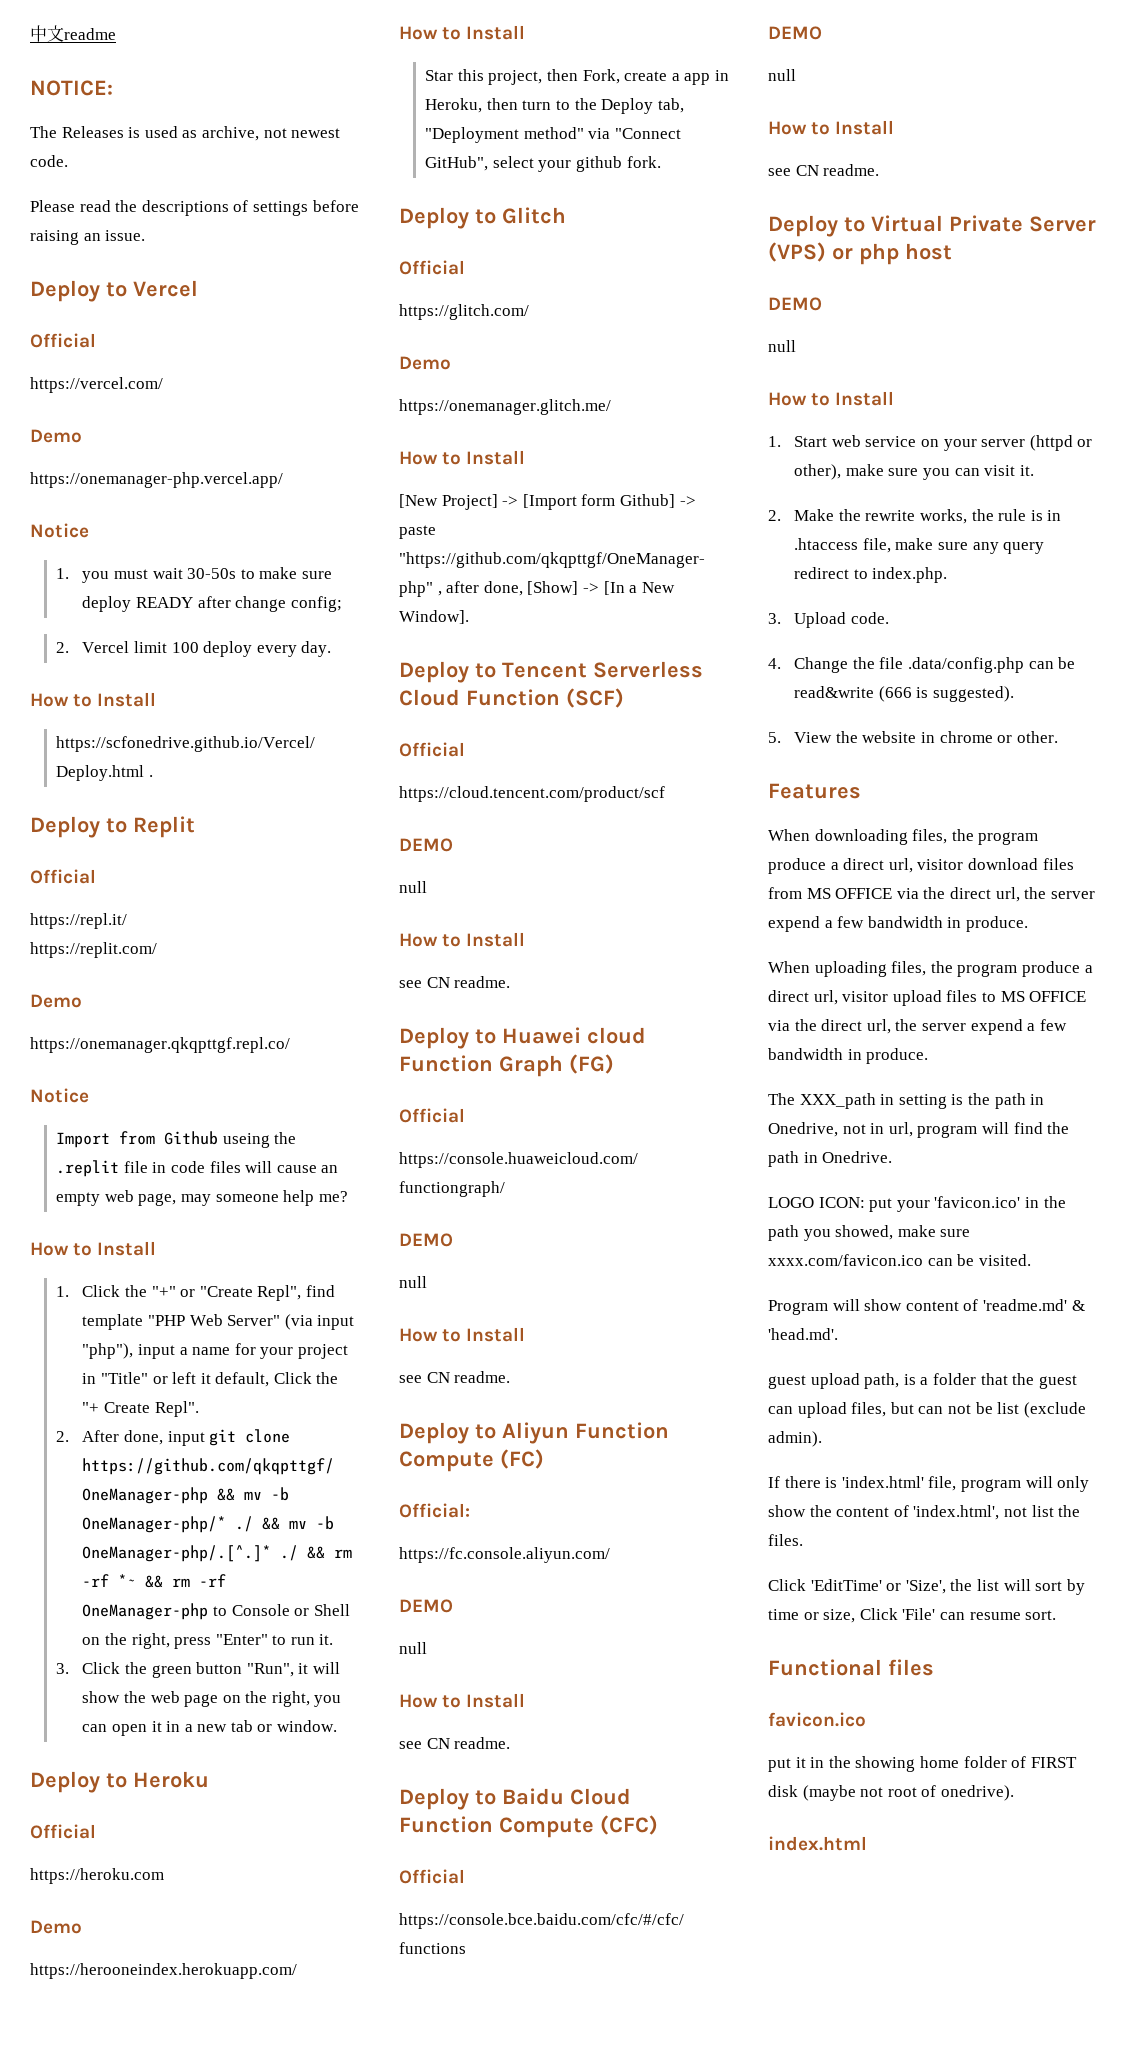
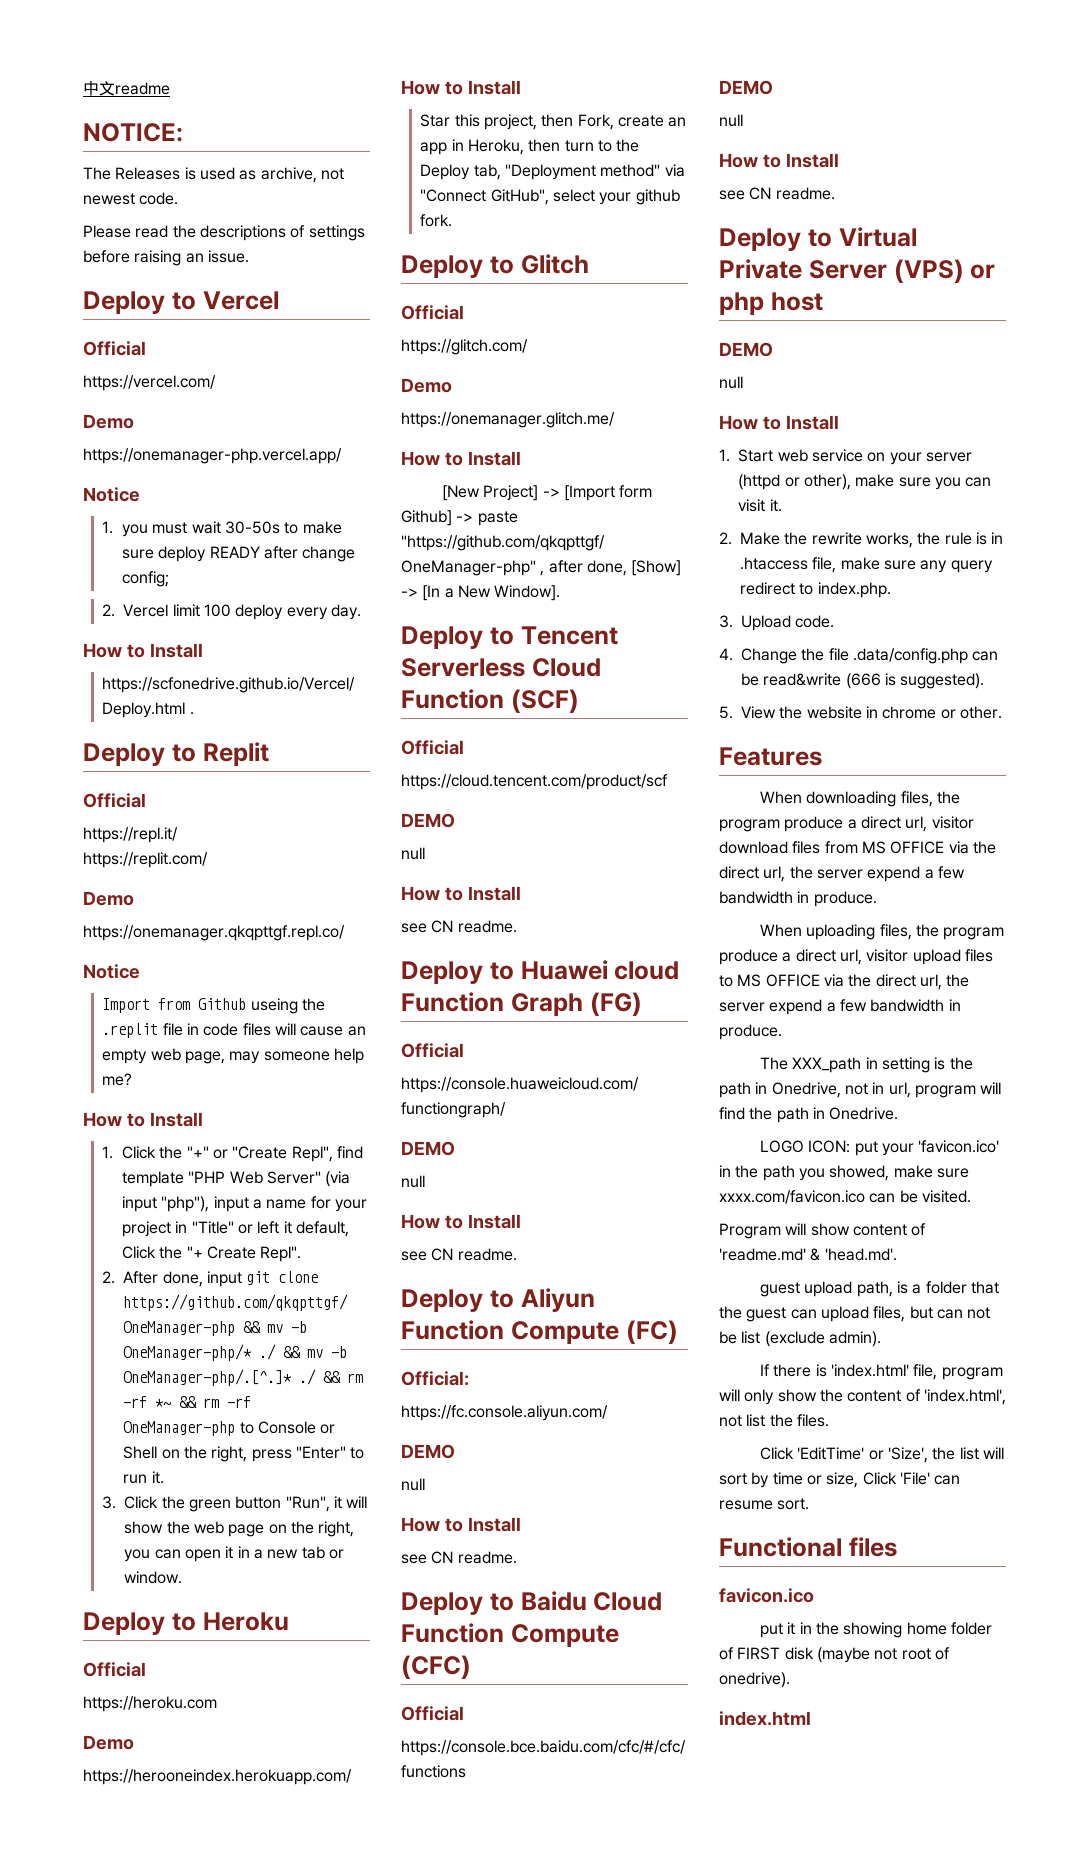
[671,73,680,81] a -> [668,117,687,127] an

